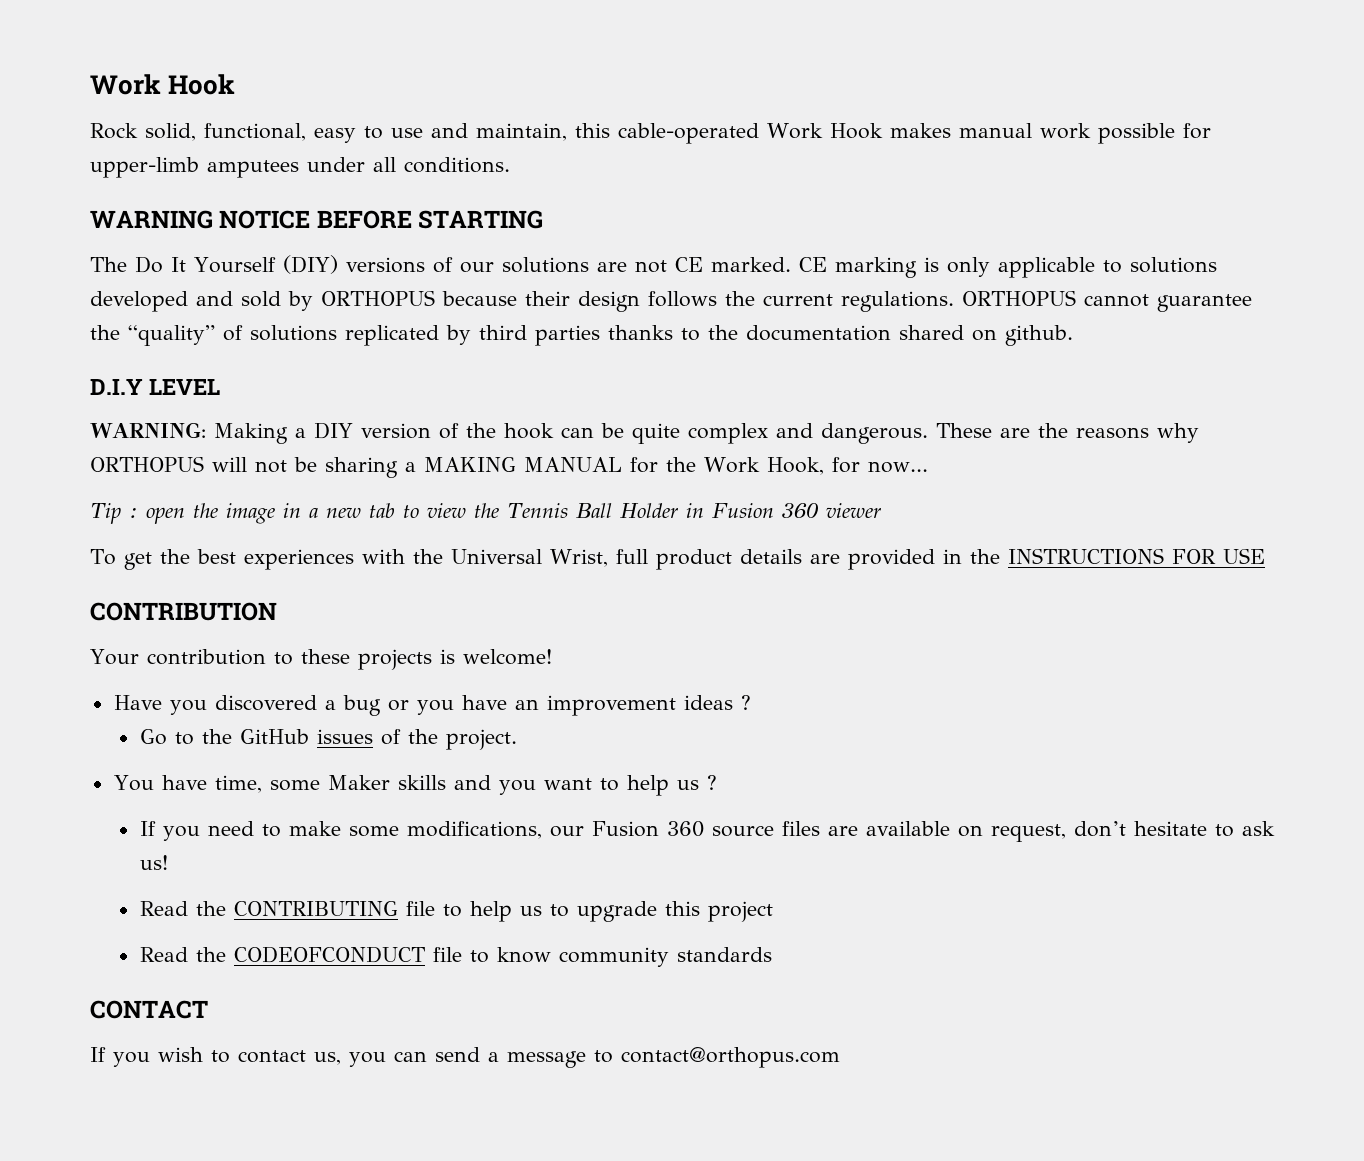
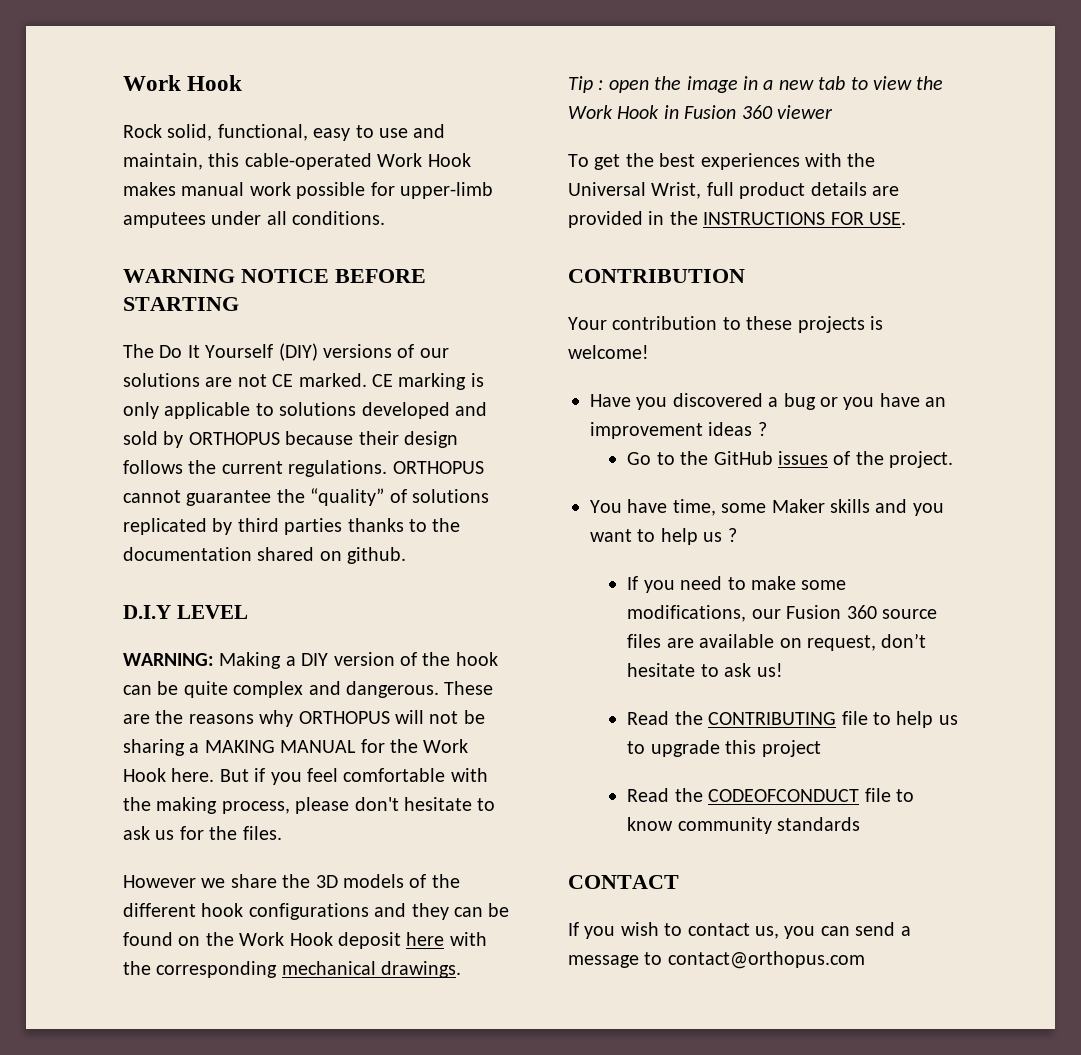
[766,457,928,475] Hook, for now... -> [123,768,488,785] [123,797,496,814] [123,826,282,840] [123,874,460,888] [123,903,510,920] [123,932,487,949] [123,961,462,978] Hook here. But if you feel comfortable with the making process, please don't hesitate to ask us for the files. // However we share the 3D models of the different hook configurations and they can be found on the Work Hook deposit here with the corresponding mechanical drawings.
[507,503,678,518] Tennis Ball Holder -> [568,105,660,119] Work Hook
[1222,548,1265,564] USE -> [869,212,906,225] USE.

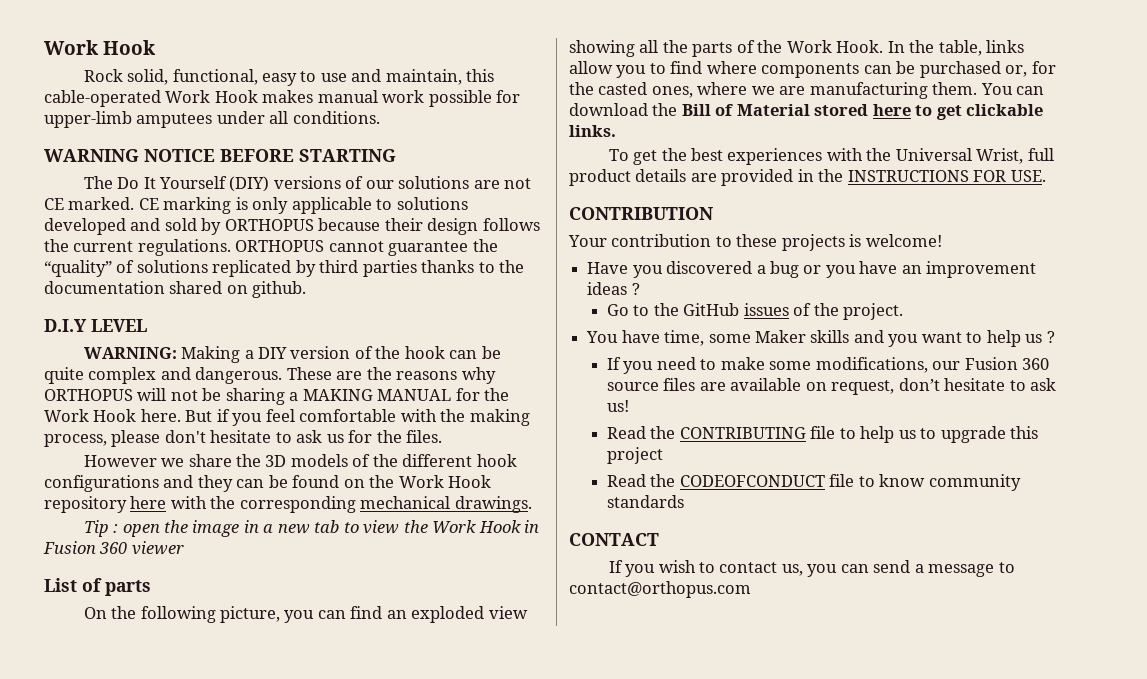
[338,932,401,949] deposit -> [44,496,127,513] repository
(833, 112) none -> [44,578,151,596] [83,606,528,623] [569,40,1025,57] [569,61,1056,78] [569,82,1045,99] [569,103,1044,120] [569,125,616,137] // List of parts // On the following picture, you can find an exploded view showing all the parts of the Work Hook. In the table, links allow you to find where components can be purchased or, for the casted ones, where we are manufacturing them. You can download the Bill of Material stored here to get clickable links.

